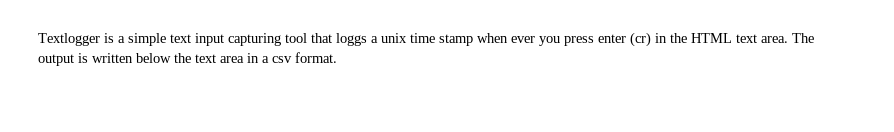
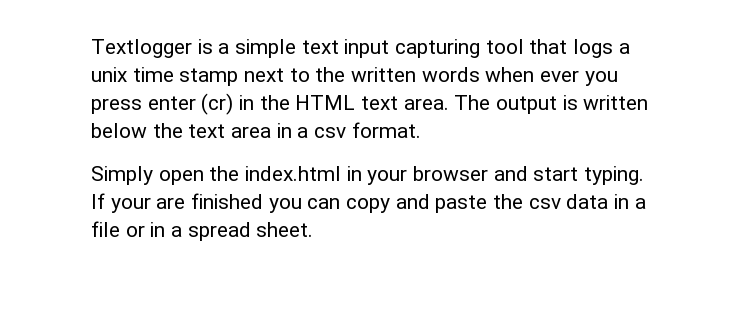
[336,33,367,46] loggs -> [573,39,614,58] logs
(473, 40) none -> [244,67,480,82] next to the written words
(337, 57) none -> [91,166,645,185] [91,193,646,213] [91,221,314,241] // Simply open the index.html in your browser and start typing. If your are finished you can copy and paste the csv data in a file or in a spread sheet.

